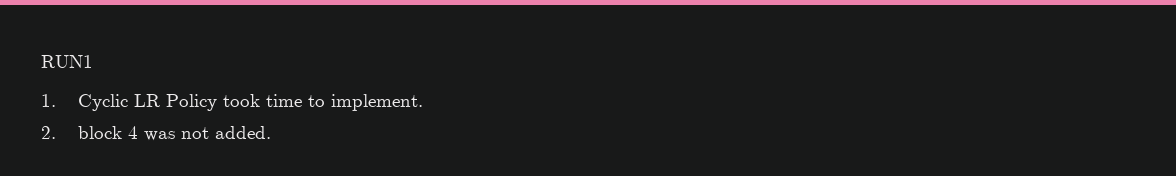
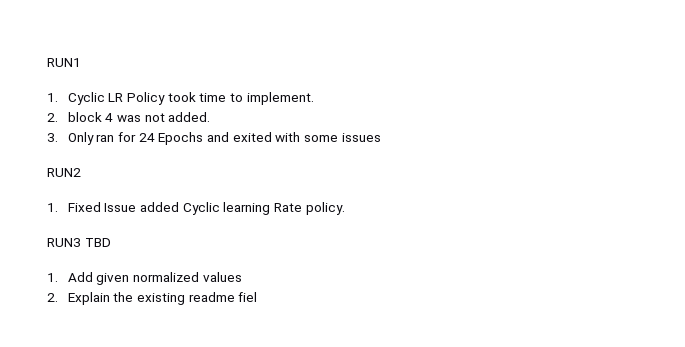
(271, 132) none -> [47,132,381,145] [47,168,81,177] [47,202,345,215] [47,238,111,247] [47,272,242,285] [47,292,258,305] // 3. Only ran for 24 Epochs and exited with some issues // RUN2 // 1. Fixed Issue added Cyclic learning Rate policy. // RUN3 TBD // 1. Add given normalized values // 2. Explain the existing readme fiel

